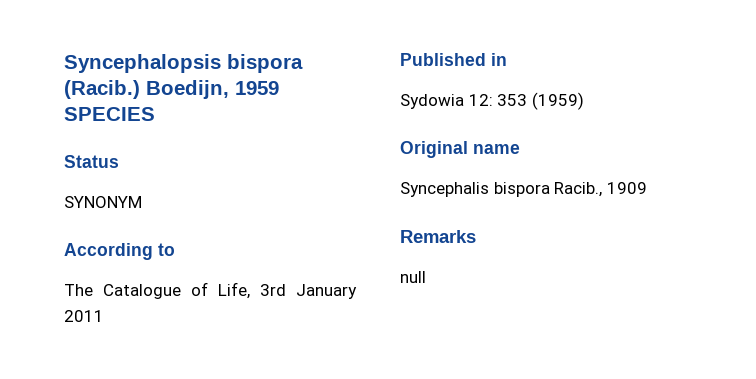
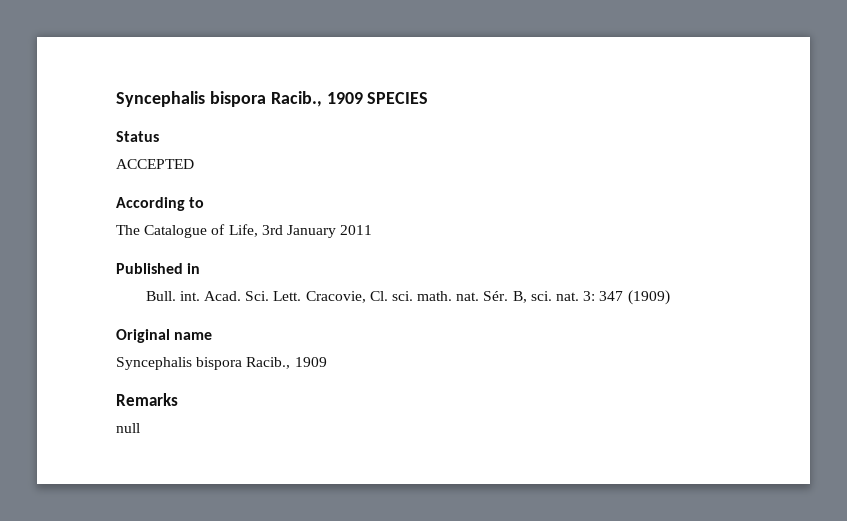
[64,54,303,73] [64,80,279,99] Syncephalopsis bispora (Racib.) Boedijn, 1959 -> [116,91,363,107] Syncephalis bispora Racib., 1909
[64,196,142,208] SYNONYM -> [116,159,194,169] ACCEPTED
[400,92,584,110] Sydowia 12: 353 (1959) -> [145,290,670,305] Bull. int. Acad. Sci. Lett. Cracovie, Cl. sci. math. nat. Sér. B, sci. nat. 3: 347 (1909)

